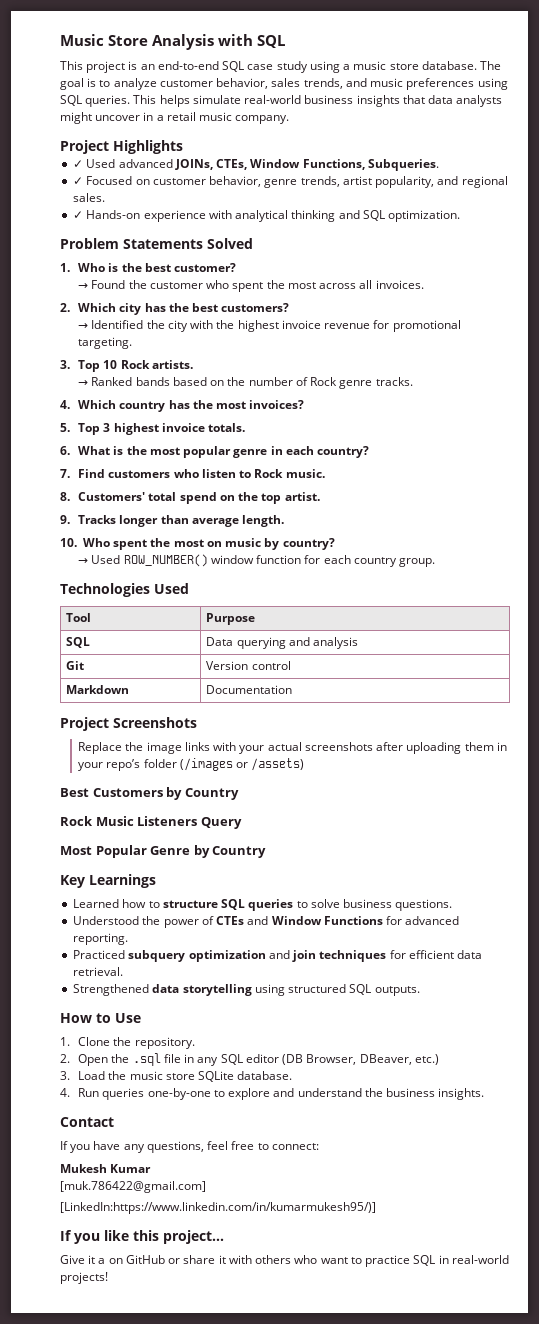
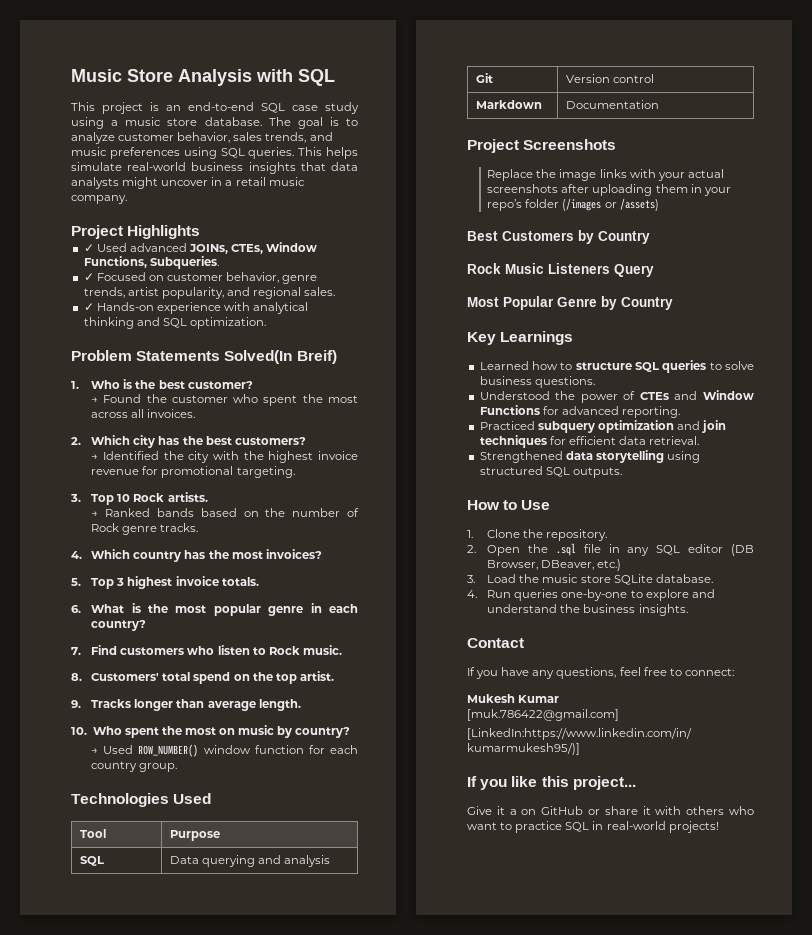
[207,238,253,249] Solved -> [224,350,337,364] Solved(In Breif)

